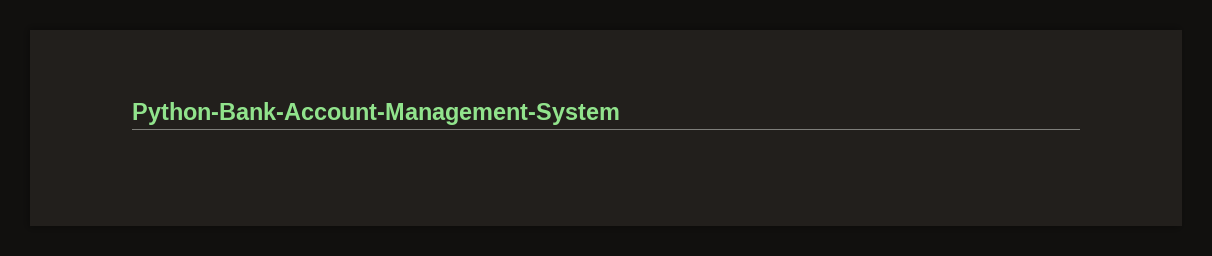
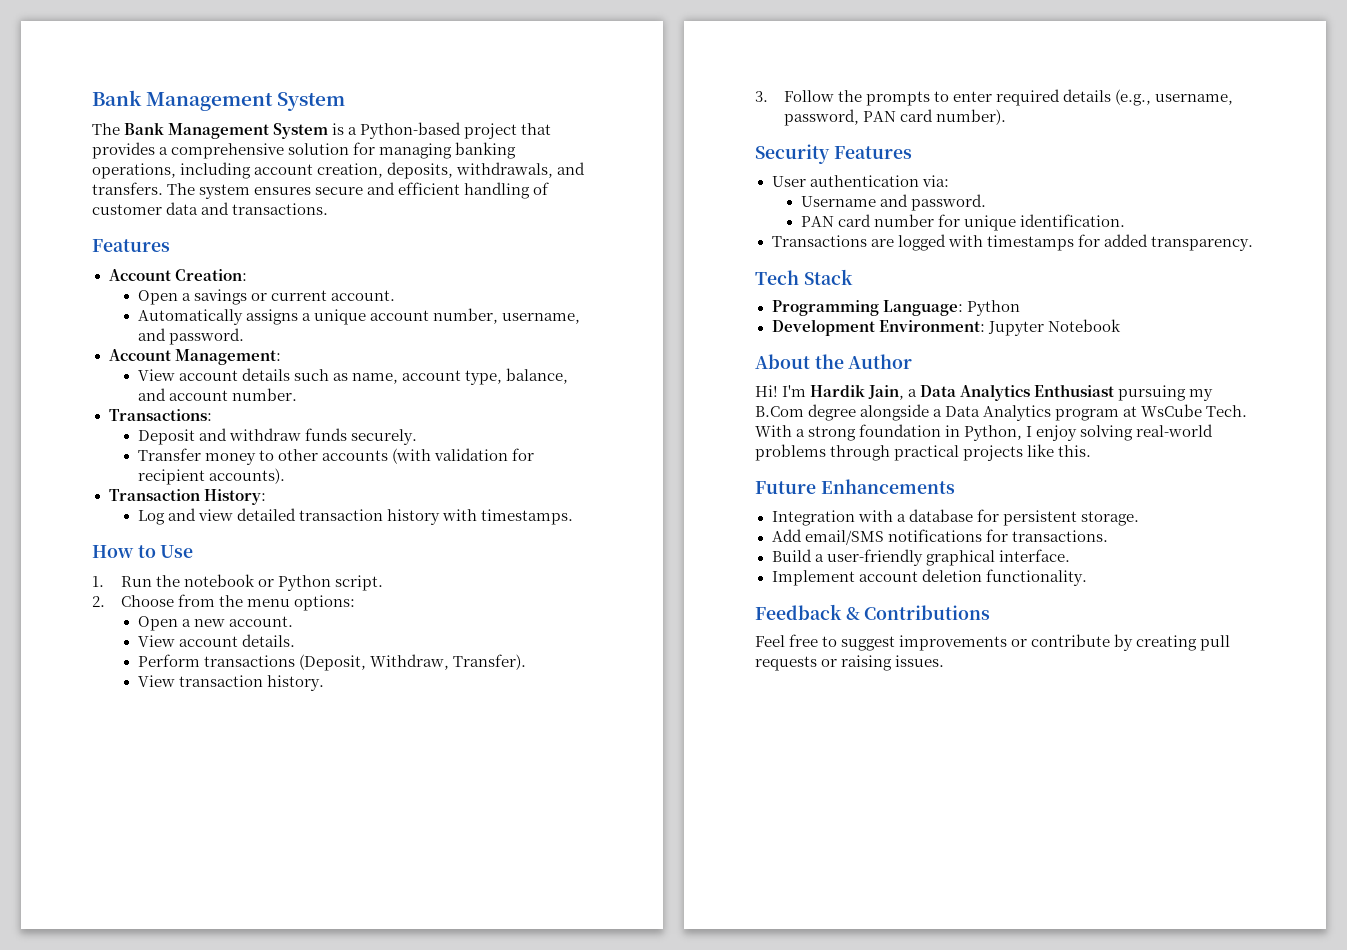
[132,102,620,125] Python-Bank-Account-Management-System -> [92,90,346,111] [92,122,552,139] [92,142,517,159] [92,162,586,179] [92,182,550,199] [92,202,329,215] [92,239,170,252] [108,269,247,281] [137,289,395,305] [137,308,580,325] [137,328,244,345] [108,349,281,365] [137,368,568,385] [137,388,297,401] [108,409,212,421] [137,428,417,445] [137,448,534,465] [137,468,285,485] [108,489,266,505] [137,508,573,525] [92,545,194,558] [92,574,384,591] [92,594,356,611] [137,616,293,631] [137,634,295,647] [137,654,526,671] [137,675,324,691] [755,89,1234,106] [784,109,1007,126] [755,144,912,164] [771,175,949,187] [800,194,986,211] [800,214,1125,231] [771,234,1253,251] [755,269,853,285] [771,300,1020,316] [771,319,1121,336] [755,354,913,369] [755,384,1214,401] [755,404,1248,421] [755,424,1214,441] [755,444,1092,461] [755,479,955,494] [771,509,1139,526] [771,529,1108,545] [771,549,1070,566] [771,569,1087,586] [755,604,991,620] [755,634,1231,651] [755,655,945,671] Bank Management System // The Bank Management System is a Python-based project that provides a comprehensive solution for managing banking operations, including account creation, deposits, withdrawals, and transfers. The system ensures secure and efficient handling of customer data and transactions. // Features // Account Creation: // Open a savings or current account. // Automatically assigns a unique account number, username, and password. // Account Management: // View account details such as name, account type, balance, and account number. // Transactions: // Deposit and withdraw funds securely. // Transfer money to other accounts (with validation for recipient accounts). // Transaction History: // Log and view detailed transaction history with timestamps. // How to Use // 1. Run the notebook or Python script. // 2. Choose from the menu options: // Open a new account. // View account details. // Perform transactions (Deposit, Withdraw, Transfer). // View transaction history. // 3. Follow the prompts to enter required details (e.g., username, password, PAN card number). // Security Features // User authentication via: // Username and password. // PAN card number for unique identification. // Transactions are logged with timestamps for added transparency. // Tech Stack // Programming Language: Python // Development Environment: Jupyter Notebook // About the Author // Hi! I'm Hardik Jain, a Data Analytics Enthusiast pursuing my B.Com degree alongside a Data Analytics program at WsCube Tech. With a strong foundation in Python, I enjoy solving real-world problems through practical projects like this. // Future Enhancements // Integration with a database for persistent storage. // Add email/SMS notifications for transactions. // Build a user-friendly graphical interface. // Implement account deletion functionality. // Feedback & Contributions // Feel free to suggest improvements or contribute by creating pull requests or raising issues.

